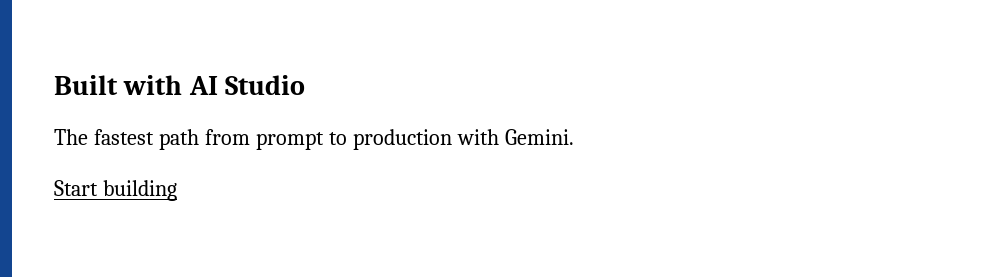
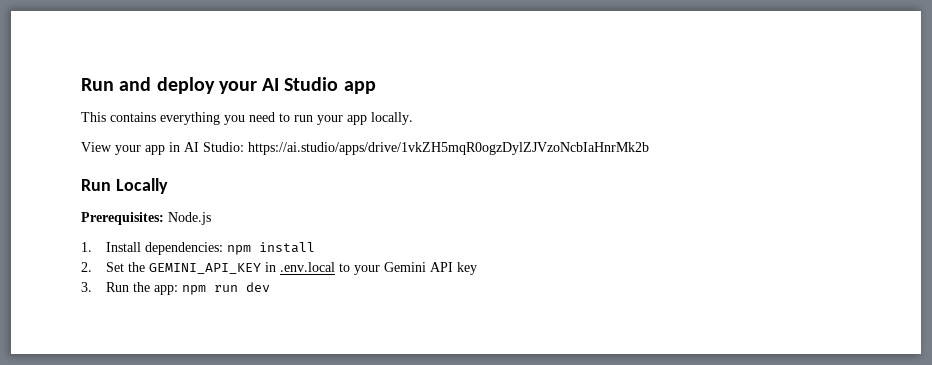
[54,75,306,95] [54,129,574,150] [54,180,177,201] Built with AI Studio // The fastest path from prompt to production with Gemini. // Start building -> [81,77,376,94] [81,112,413,125] [81,142,649,155] [81,178,168,194] [81,212,211,225] [81,242,315,255] [81,262,477,275] [81,282,270,295] Run and deploy your AI Studio app // This contains everything you need to run your app locally. // View your app in AI Studio: https://ai.studio/apps/drive/1vkZH5mqR0ogzDylZJVzoNcbIaHnrMk2b // Run Locally // Prerequisites: Node.js // 1. Install dependencies: npm install // 2. Set the GEMINI_API_KEY in .env.local to your Gemini API key // 3. Run the app: npm run dev

